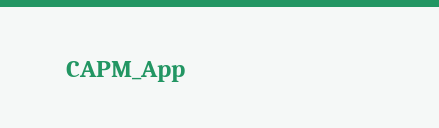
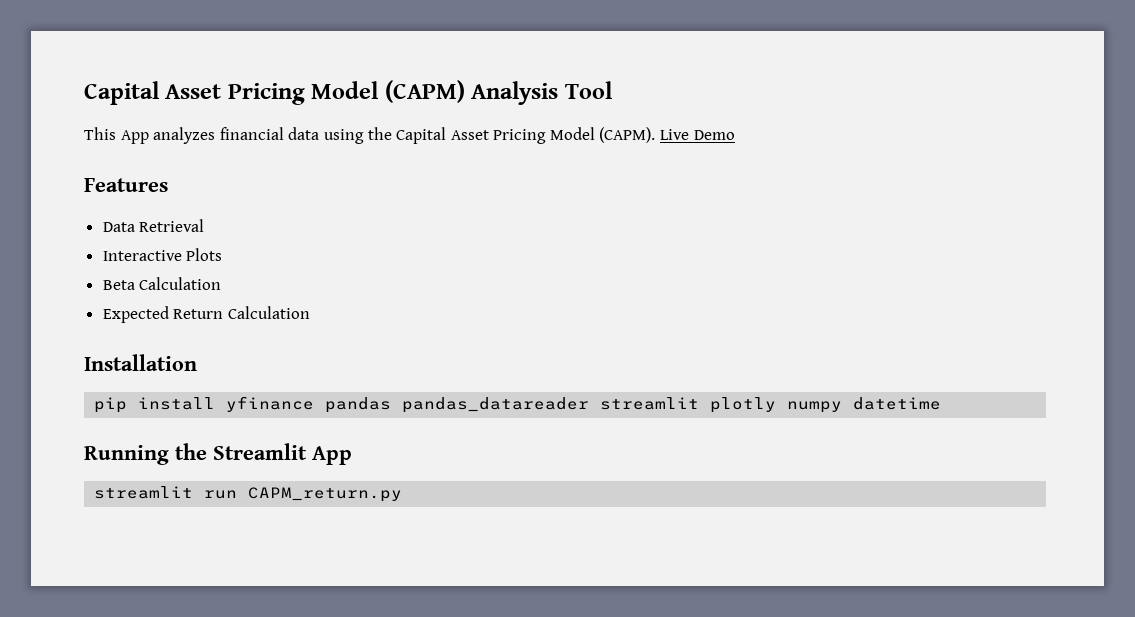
[66,61,185,82] CAPM_App -> [84,80,613,105] [84,127,735,144] [84,178,168,192] [102,219,205,232] [102,248,223,261] [102,277,222,290] [102,306,310,323] [84,354,197,371] [94,396,942,413] [84,443,352,465] [94,486,403,502] Capital Asset Pricing Model (CAPM) Analysis Tool // This App analyzes financial data using the Capital Asset Pricing Model (CAPM). Live Demo // Features // Data Retrieval // Interactive Plots // Beta Calculation // Expected Return Calculation // Installation // pip install yfinance pandas pandas_datareader streamlit plotly numpy datetime // Running the Streamlit App // streamlit run CAPM_return.py

